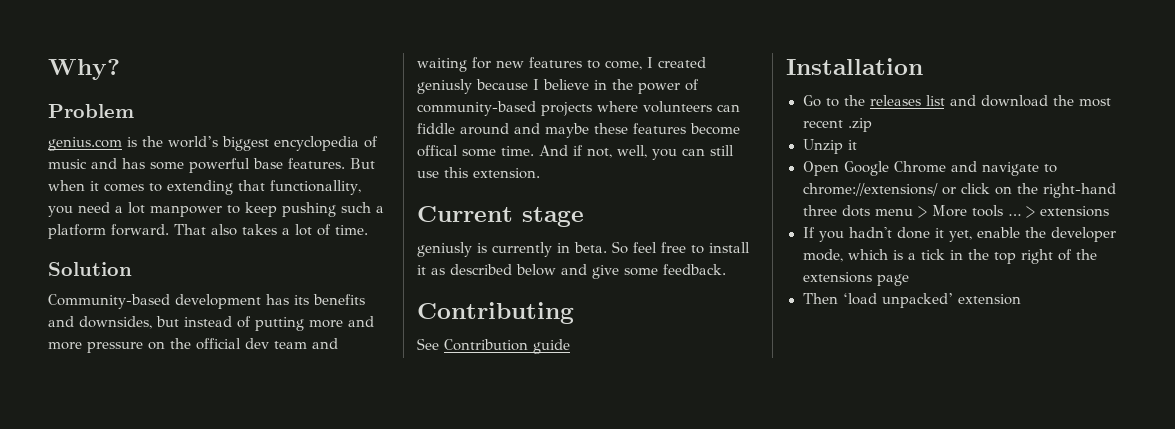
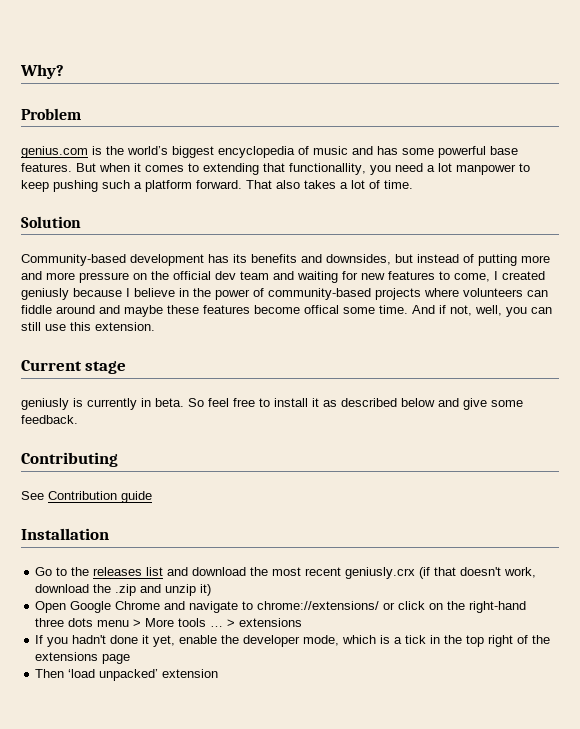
[847,118,872,132] [802,139,857,154] .zip // Unzip it -> [345,567,537,579] [35,584,212,596] geniusly.crx (if that doesn't work, download the .zip and unzip it)

